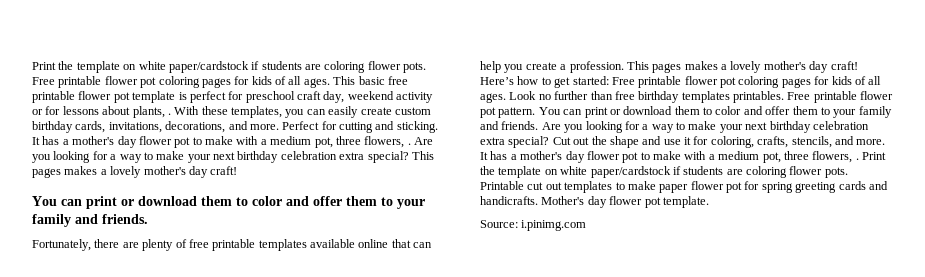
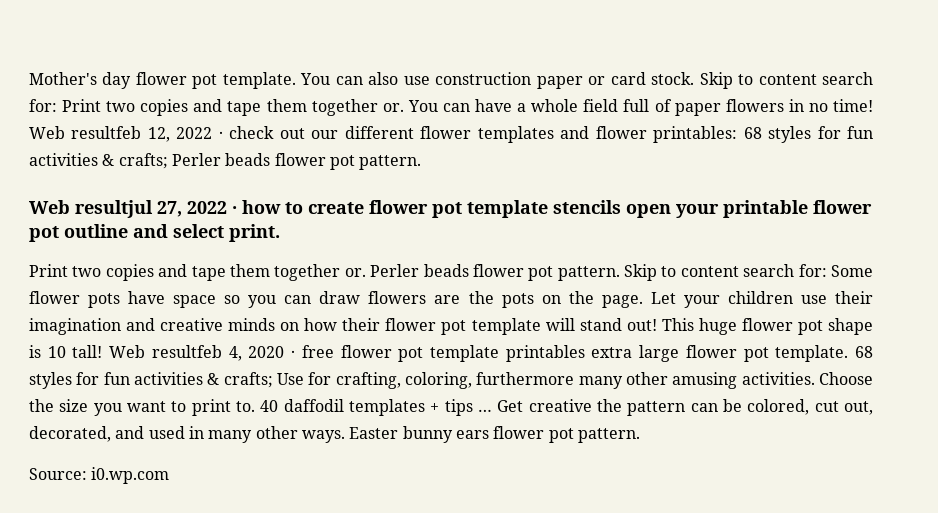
[32,61,427,73] [32,76,408,88] [32,91,434,103] [32,106,431,118] [32,121,438,133] [32,136,433,148] [32,151,434,163] [32,166,238,178] [32,196,425,209] [32,214,148,227] [32,239,433,251] [480,61,858,73] [480,76,882,88] [480,91,894,103] [480,106,892,118] [480,121,869,133] [480,136,886,148] [480,151,886,163] [480,166,848,178] [480,181,888,193] [480,196,538,205] Print the template on white paper/cardstock if students are coloring flower pots. Free printable flower pot coloring pages for kids of all ages. This basic free printable flower pot template is perfect for preschool craft day, weekend activity or for lessons about plants, . With these templates, you can easily create custom birthday cards, invitations, decorations, and more. Perfect for cutting and sticking. It has a mother's day flower pot to make with a medium pot, three flowers, . Are you looking for a way to make your next birthday celebration extra special? This pages makes a lovely mother's day craft! // You can print or download them to color and offer them to your family and friends. // Fortunately, there are plenty of free printable templates available online that can help you create a profession. This pages makes a lovely mother's day craft! Here’s how to get started: Free printable flower pot coloring pages for kids of all ages. Look no further than free birthday templates printables. Free printable flower pot pattern. You can print or download them to color and offer them to your family and friends. Are you looking for a way to make your next birthday celebration extra special? Cut out the shape and use it for coloring, crafts, stencils, and more. It has a mother's day flower pot to make with a medium pot, three flowers, . Print the template on white paper/cardstock if students are coloring flower pots. Printable cut out templates to make paper flower pot for spring greeting cards and handicrafts. -> (29, 78) none
(709, 202) none -> [300,72,874,89] [29,99,873,116] [29,126,874,143] [29,153,422,170] [29,200,872,218] [29,224,280,242] [29,264,874,281] [29,291,874,308] [29,318,873,335] [29,345,873,362] [29,372,874,389] [29,399,874,416] [29,426,640,443] You can also use construction paper or card stock. Skip to content search for: Print two copies and tape them together or. You can have a whole field full of paper flowers in no time! Web resultfeb 12, 2022 · check out our different flower templates and flower printables: 68 styles for fun activities & crafts; Perler beads flower pot pattern. // Web resultjul 27, 2022 · how to create flower pot template stencils open your printable flower pot outline and select print. // Print two copies and tape them together or. Perler beads flower pot pattern. Skip to content search for: Some flower pots have space so you can draw flowers are the pots on the page. Let your children use their imagination and creative minds on how their flower pot template will stand out! This huge flower pot shape is 10 tall! Web resultfeb 4, 2020 · free flower pot template printables extra large flower pot template. 68 styles for fun activities & crafts; Use for crafting, coloring, furthermore many other amusing activities. Choose the size you want to print to. 40 daffodil templates + tips … Get creative the pattern can be colored, cut out, decorated, and used in many other ways. Easter bunny ears flower pot pattern.
[521,220,587,231] i.pinimg.com -> [91,467,170,484] i0.wp.com

